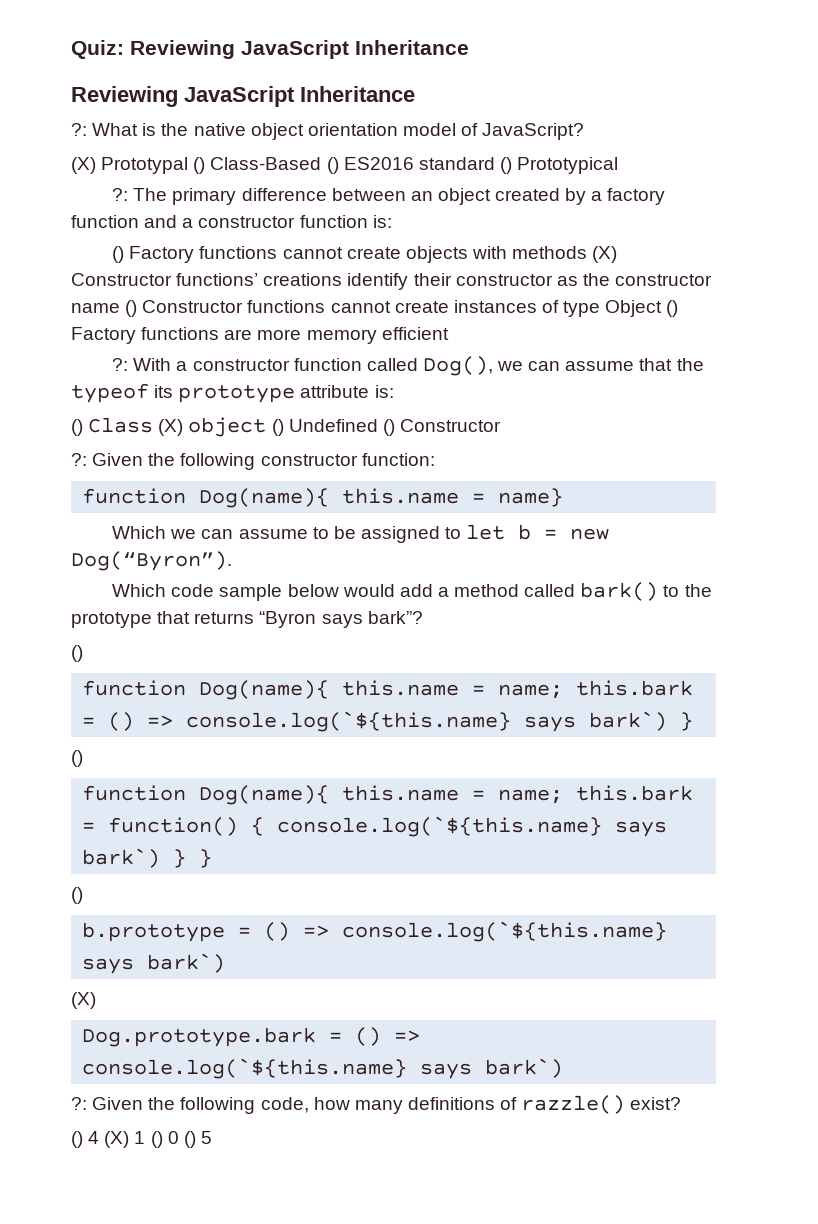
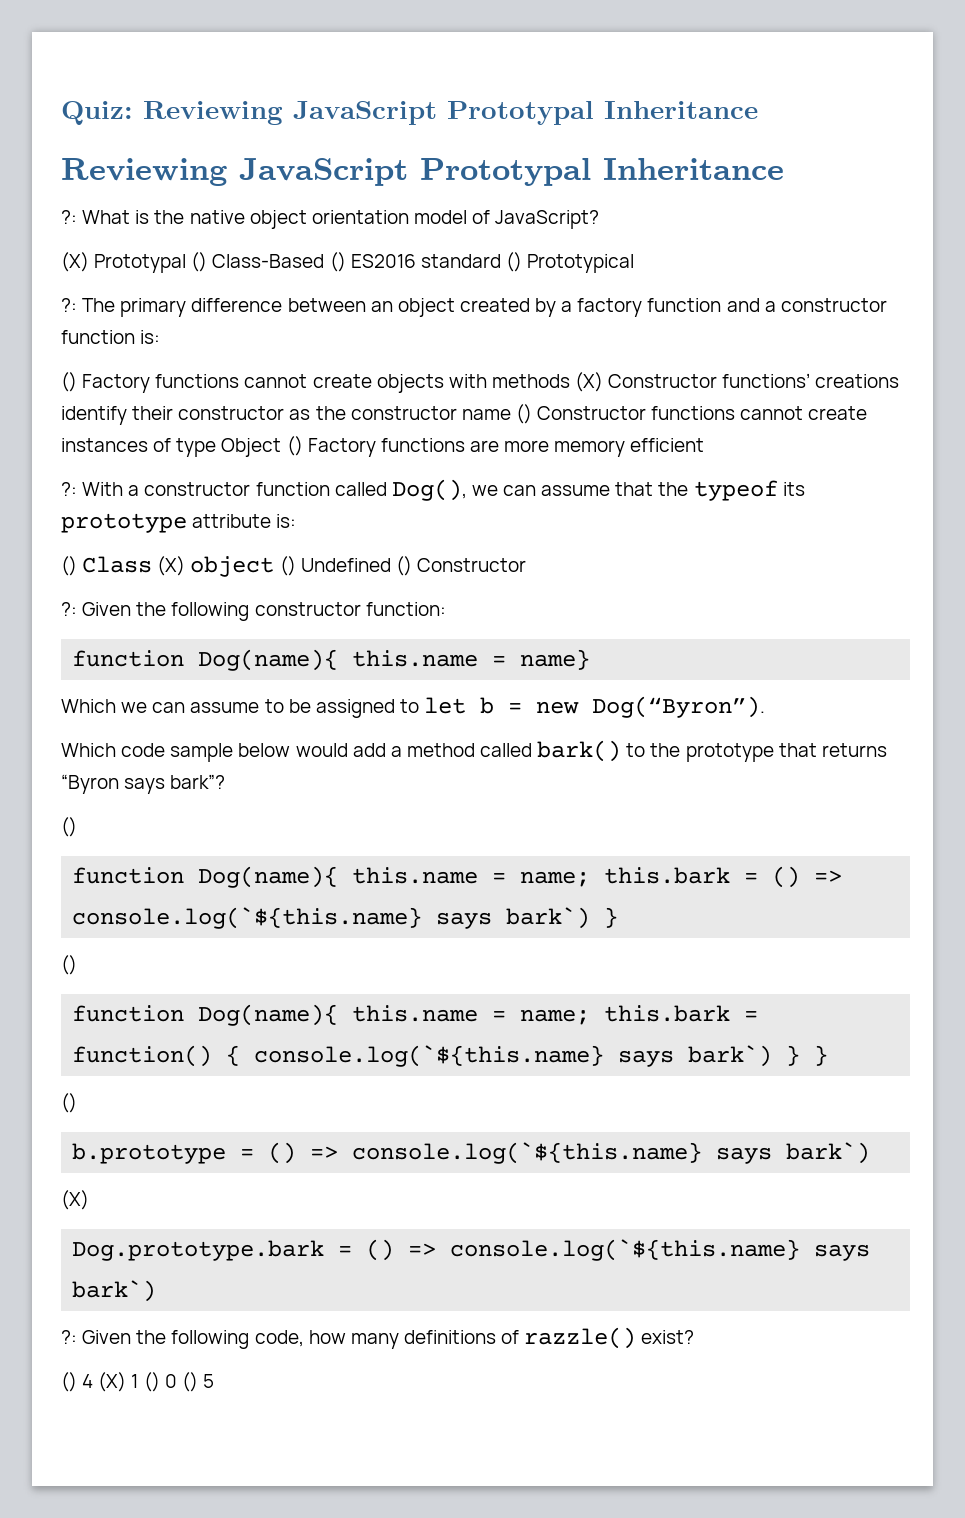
(349, 49) none -> [447,101,594,125] Prototypal
(295, 96) none -> [420,158,591,186] Prototypal

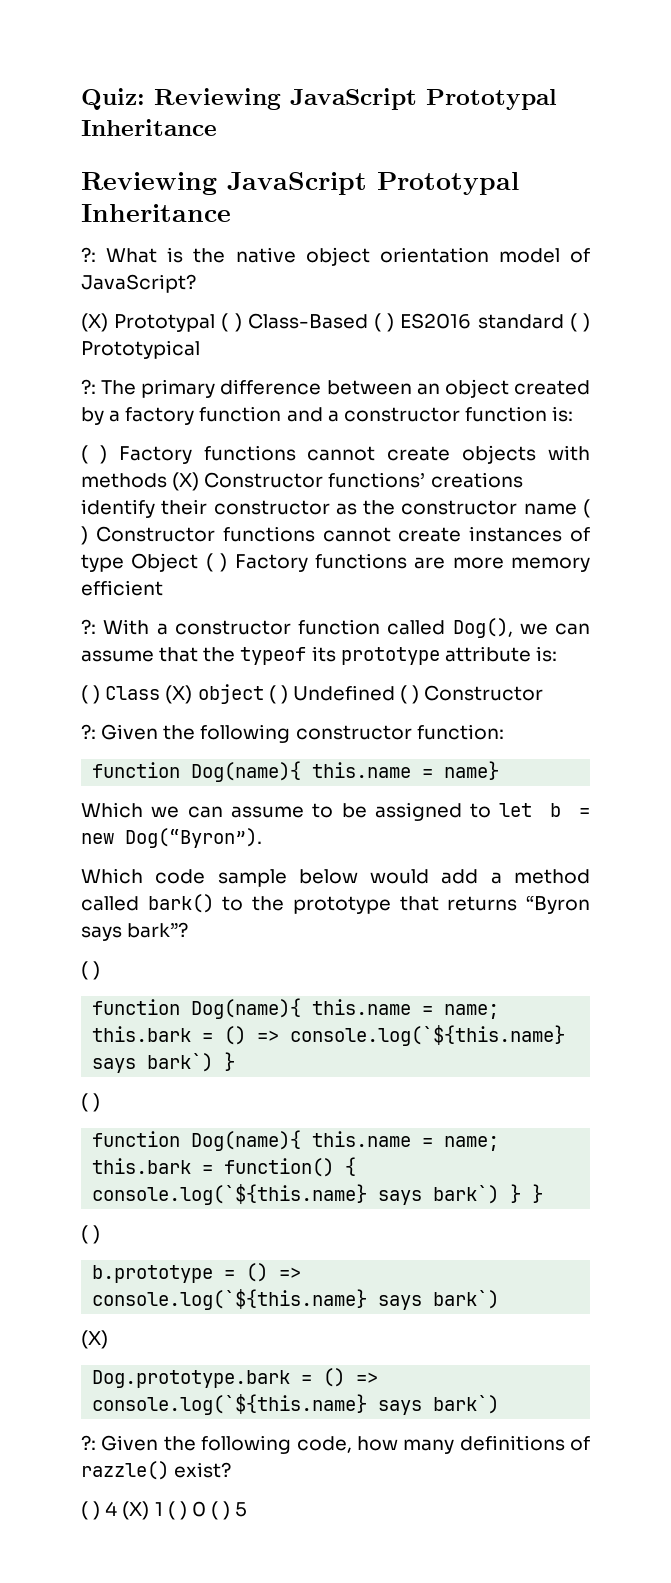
[191,252,522,272] () Class-Based () ES2016 standard () -> [221,313,590,332] ( ) Class-Based ( ) ES2016 standard ( )
[61,372,77,392] () -> [81,445,107,464] ( )
[515,404,532,424] () -> [583,499,590,518] [81,526,88,545] ( )
[286,436,303,456] () -> [205,553,228,572] ( )
[61,556,77,576] () -> [81,685,101,704] ( )
[279,556,412,576] () Undefined () -> [268,685,420,704] ( ) Undefined ( )
[61,817,77,837] () -> [81,961,101,980] ( )
[61,955,77,975] () -> [81,1093,101,1112] ( )
[61,1093,77,1113] () -> [81,1225,101,1244] ( )
[61,1372,77,1392] () -> [81,1501,101,1520] ( )
[143,1372,198,1392] () 0 () -> [167,1501,231,1520] ( ) 0 ( )

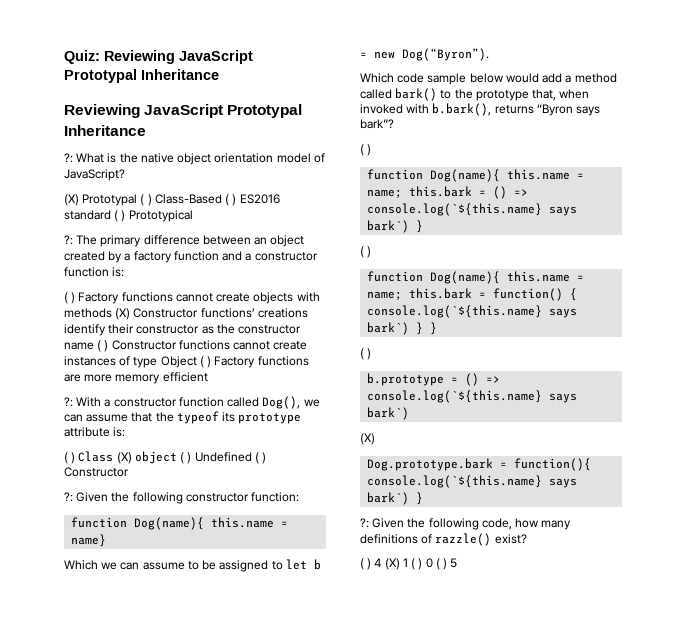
[399,896,439,911] that -> [532,89,590,101] [360,103,492,116] that, when invoked with b.bark(),
[323,1368,379,1387] [92,1394,500,1415] () => console.log(`${this.name} says bark`) -> [514,458,592,471] [367,475,578,488] [367,492,424,505] function(){ console.log(`${this.name} says bark`) }

